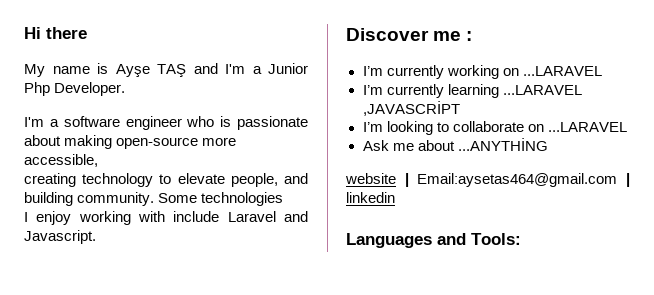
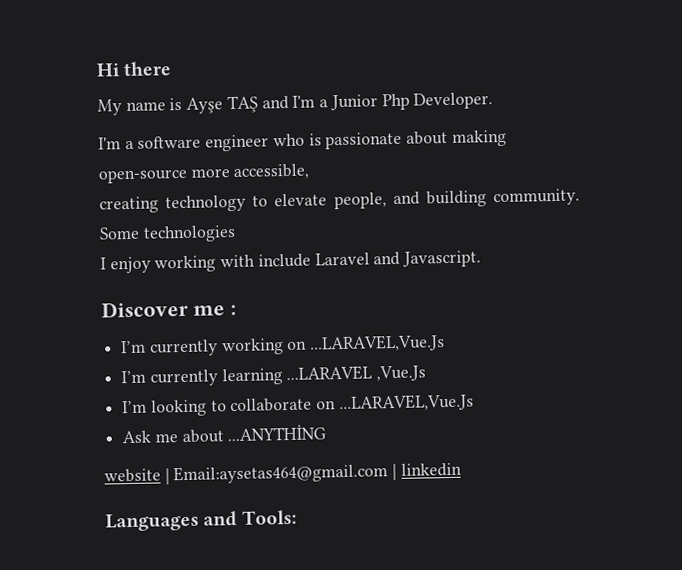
[522,66,602,76] ...LARAVEL -> [309,334,446,353] ...LARAVEL,Vue.Js
[362,101,460,116] ,JAVASCRİPT -> [376,365,427,382] ,Vue.Js
[547,122,627,132] ...LARAVEL -> [338,393,474,413] ...LARAVEL,Vue.Js

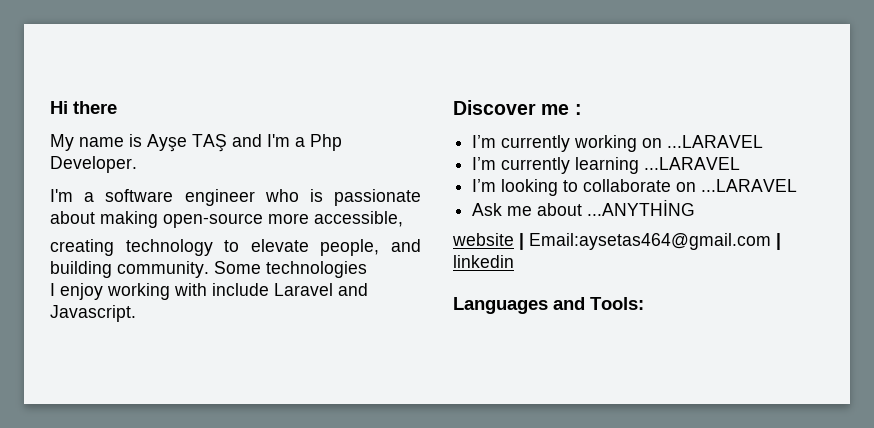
[329,94,378,111] Junior -> (305, 142) none
[309,334,446,353] ...LARAVEL,Vue.Js -> [667,135,764,148] ...LARAVEL
[376,365,427,382] ,Vue.Js -> (741, 163) none
[338,393,474,413] ...LARAVEL,Vue.Js -> [701,179,798,192] ...LARAVEL

